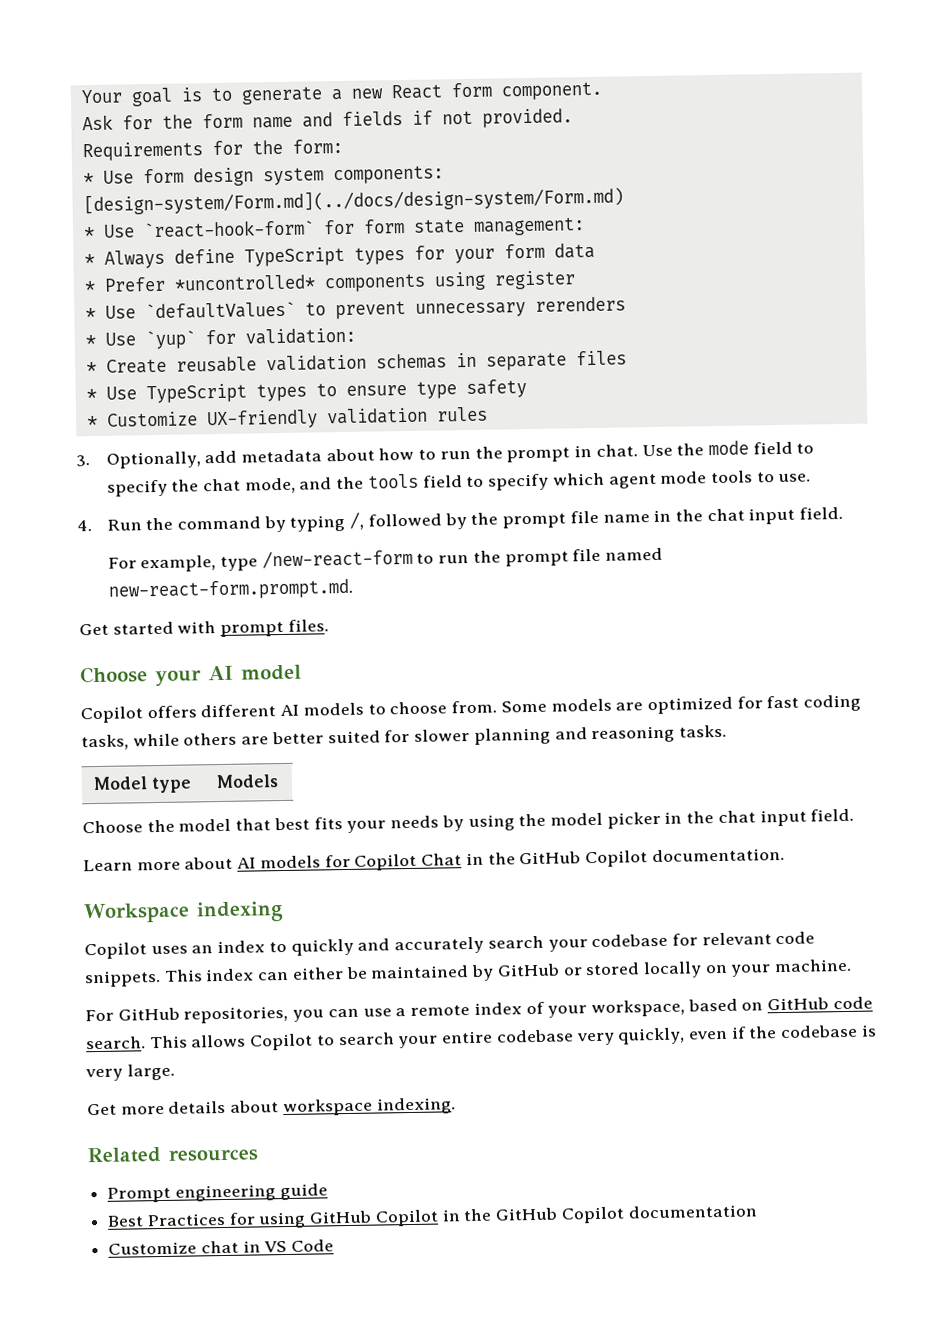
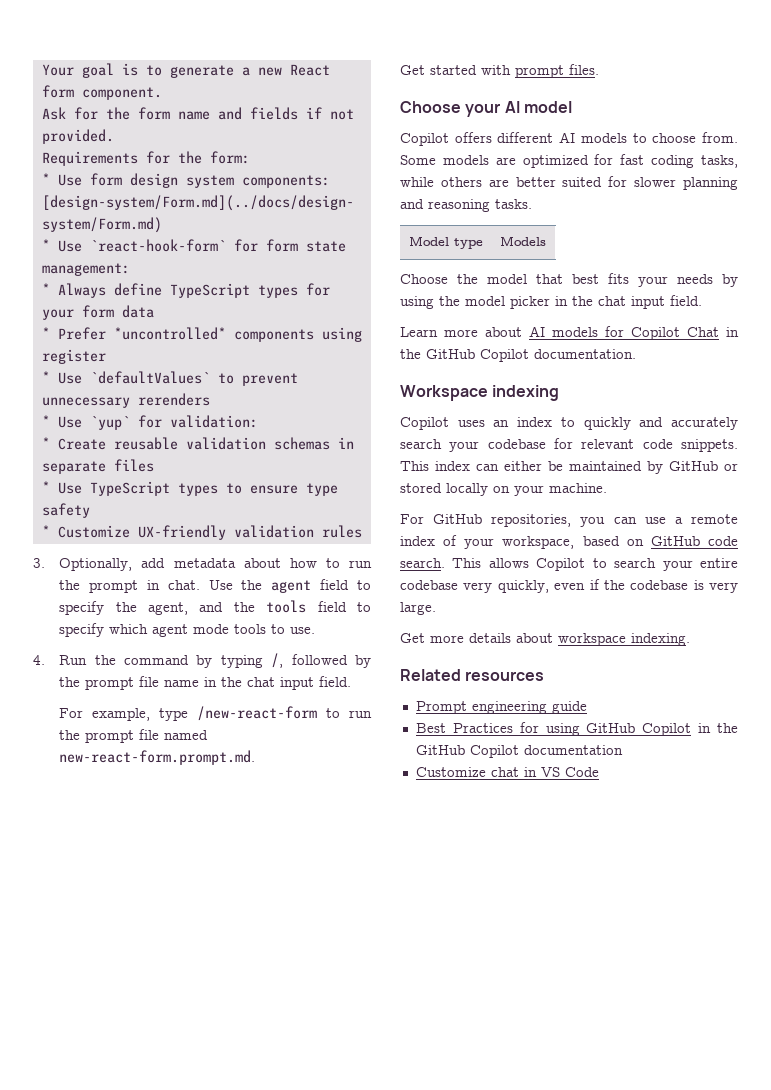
[707,440,749,456] mode -> [271,580,312,593] agent
[203,477,296,494] chat mode, -> [148,602,189,615] agent,

